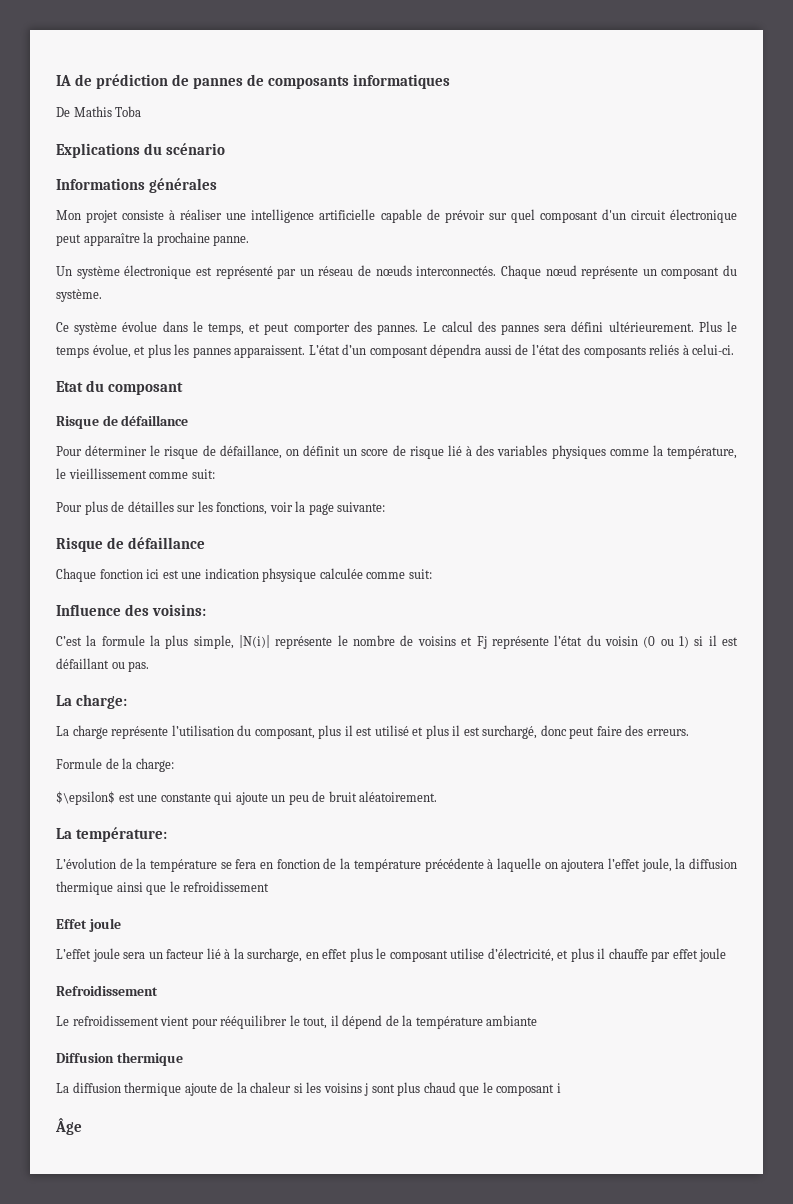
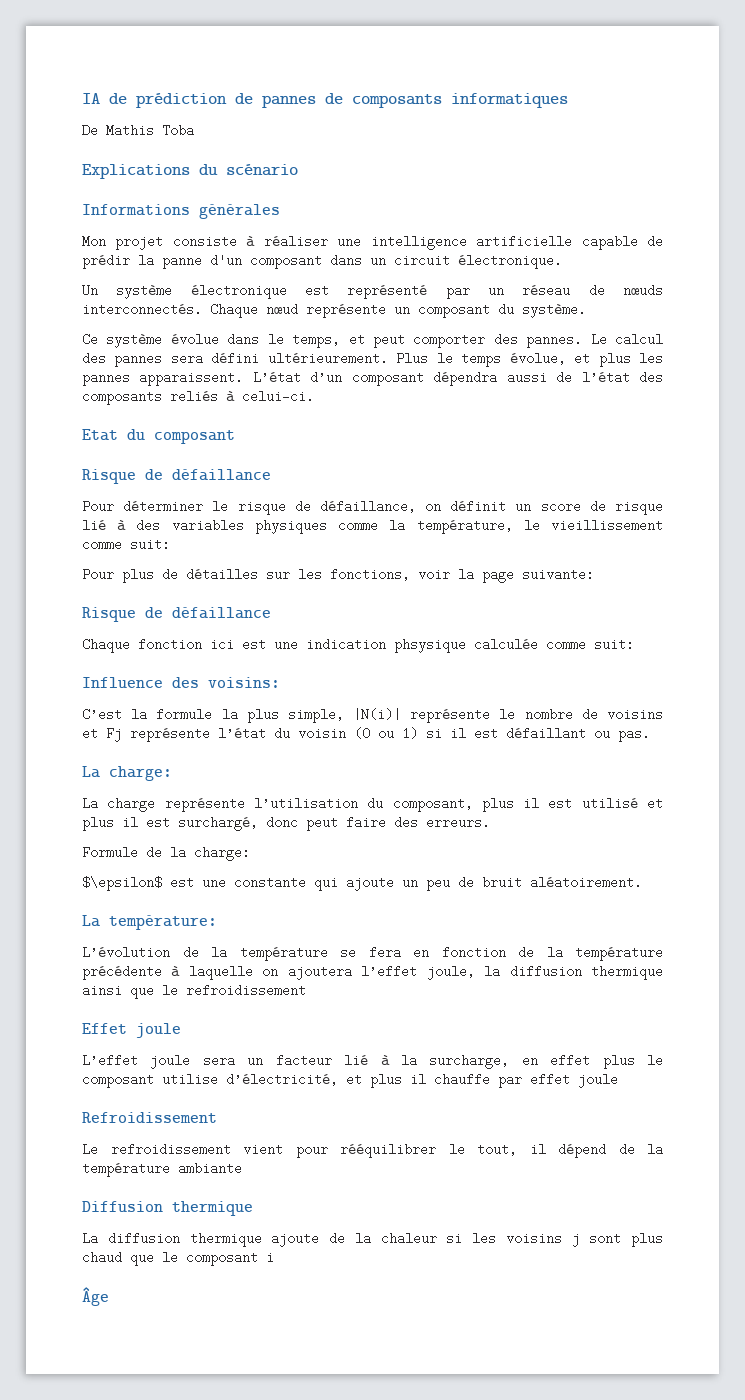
[444,209,737,223] [56,232,250,246] prévoir sur quel composant d'un circuit électronique peut apparaître la prochaine panne. -> [82,254,562,269] prédir la panne d'un composant dans un circuit électronique.

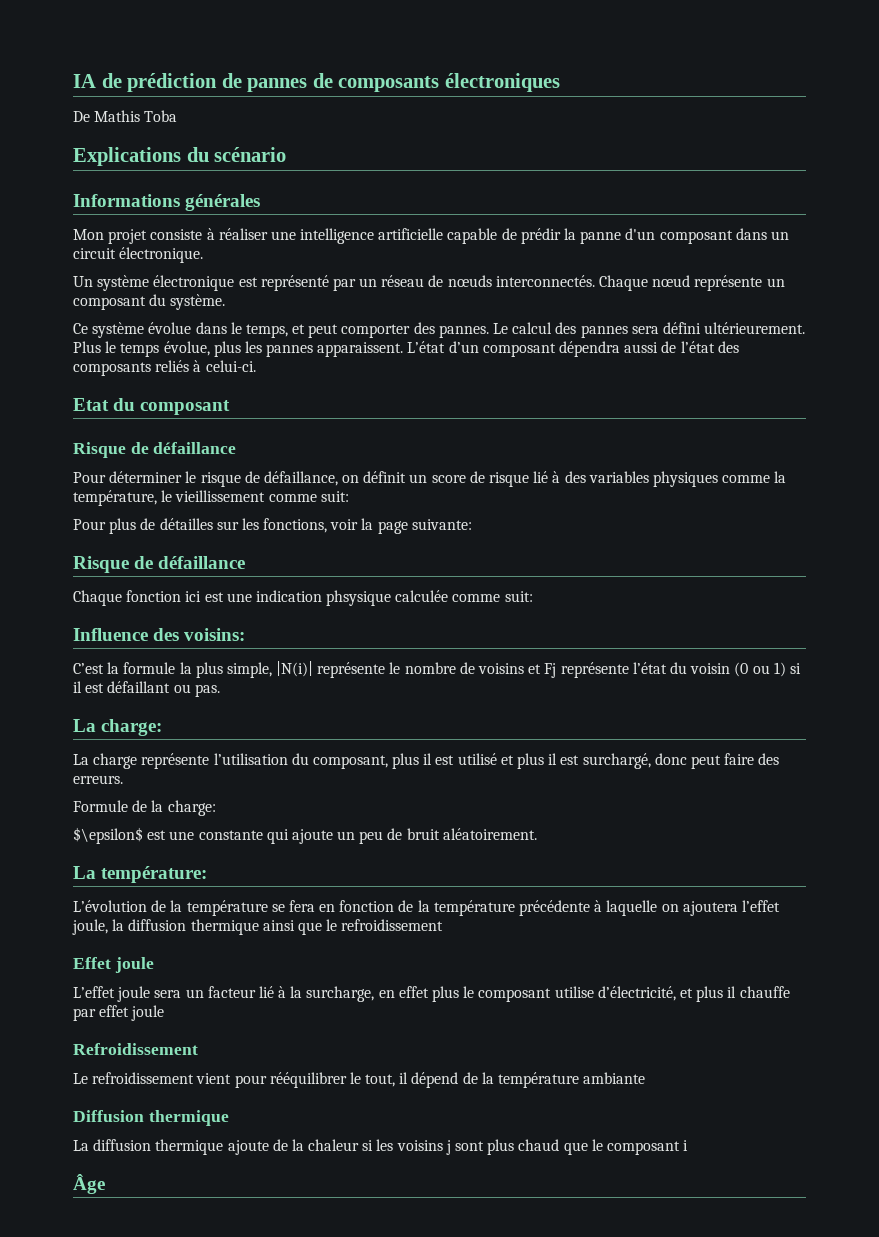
[451,93,568,108] informatiques -> [444,73,560,92] électroniques
[574,352,591,365] et -> (210, 348) none

